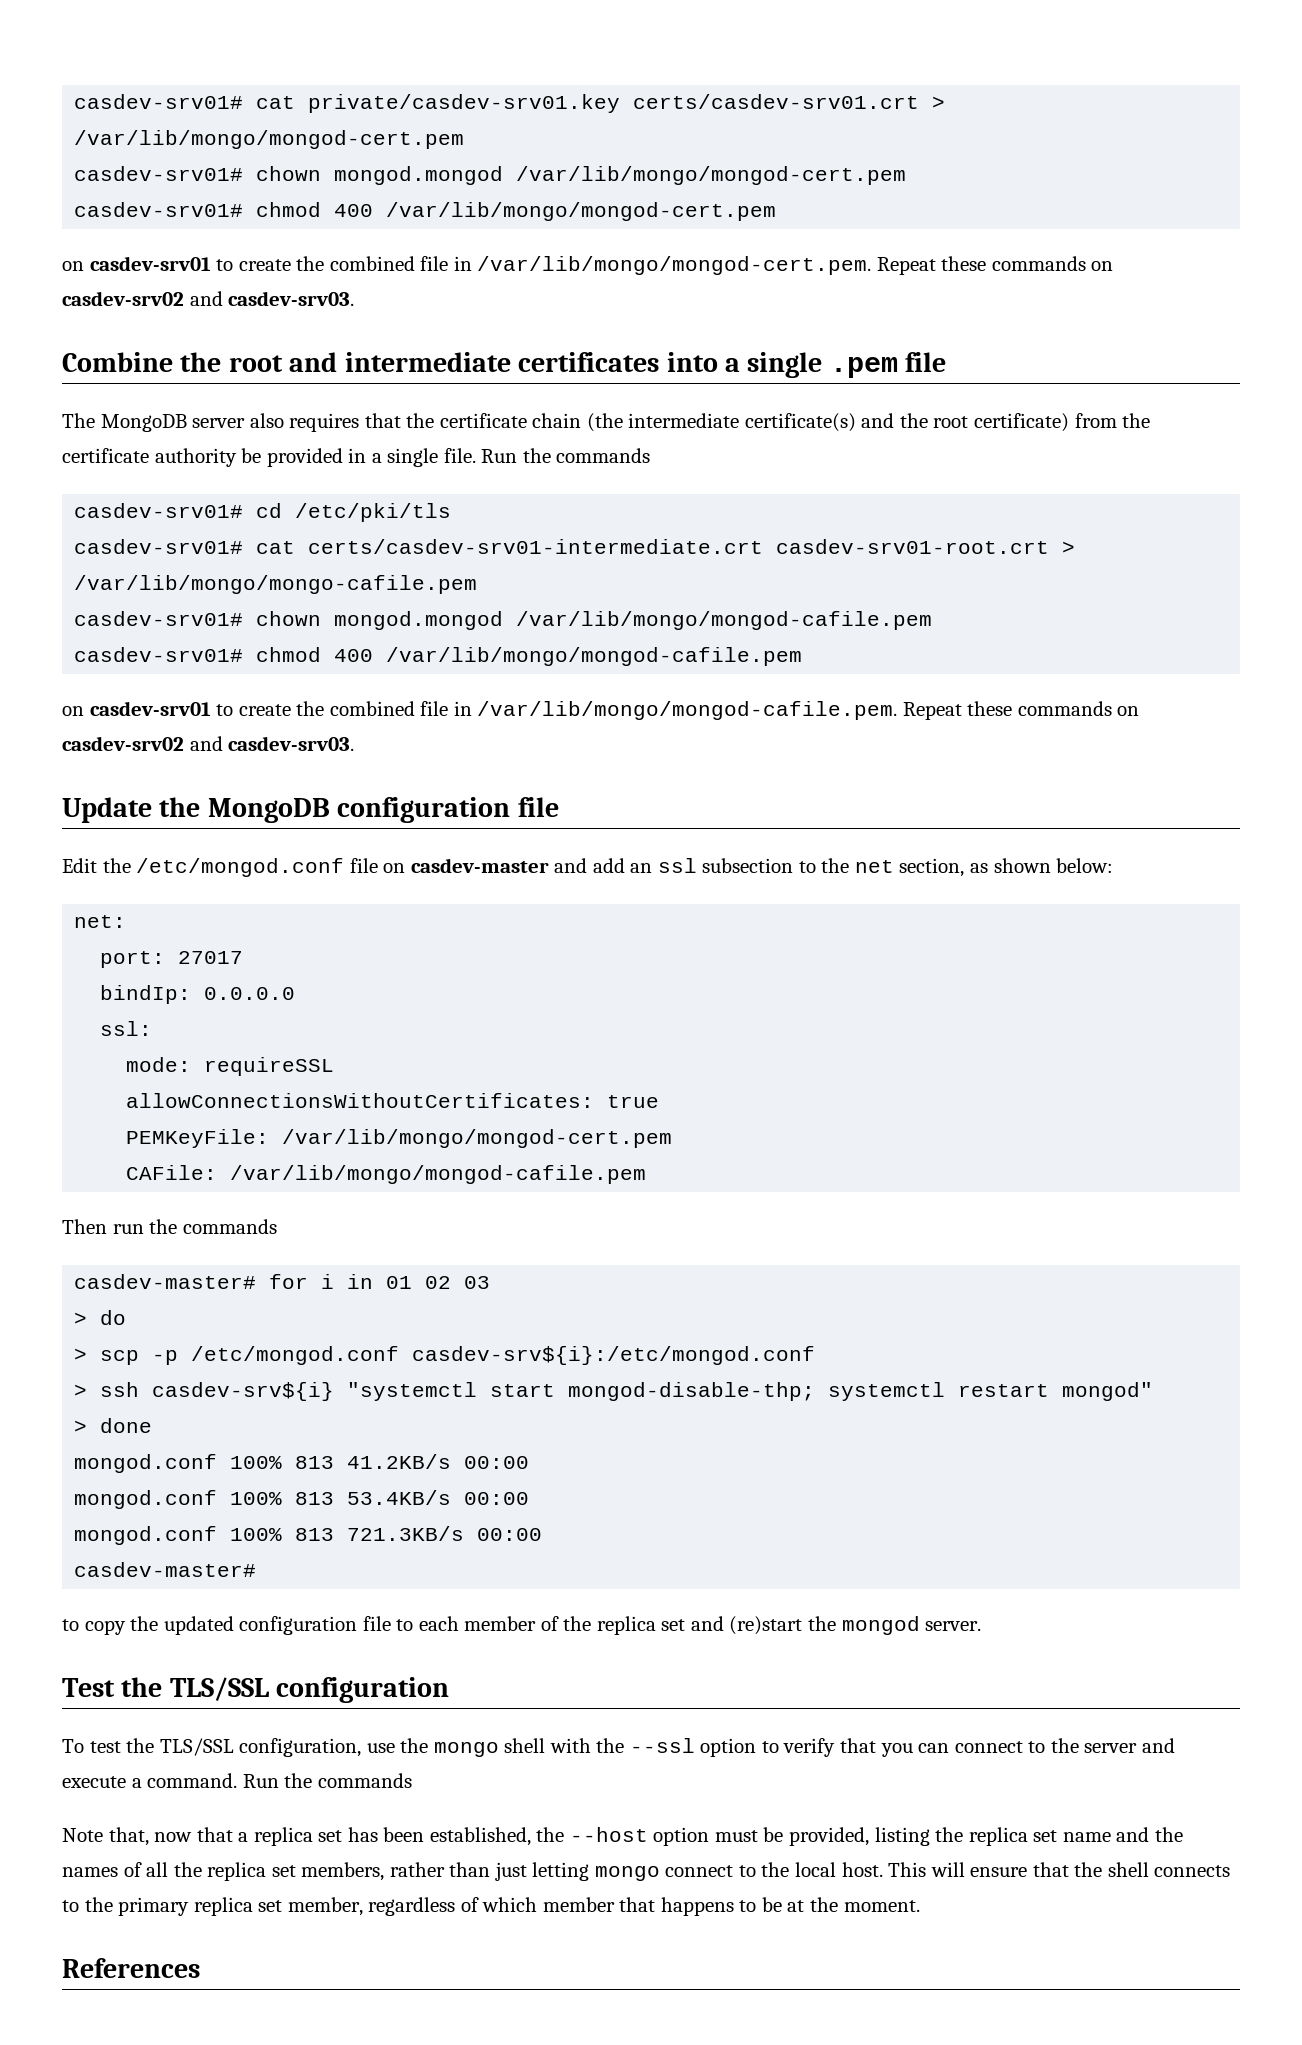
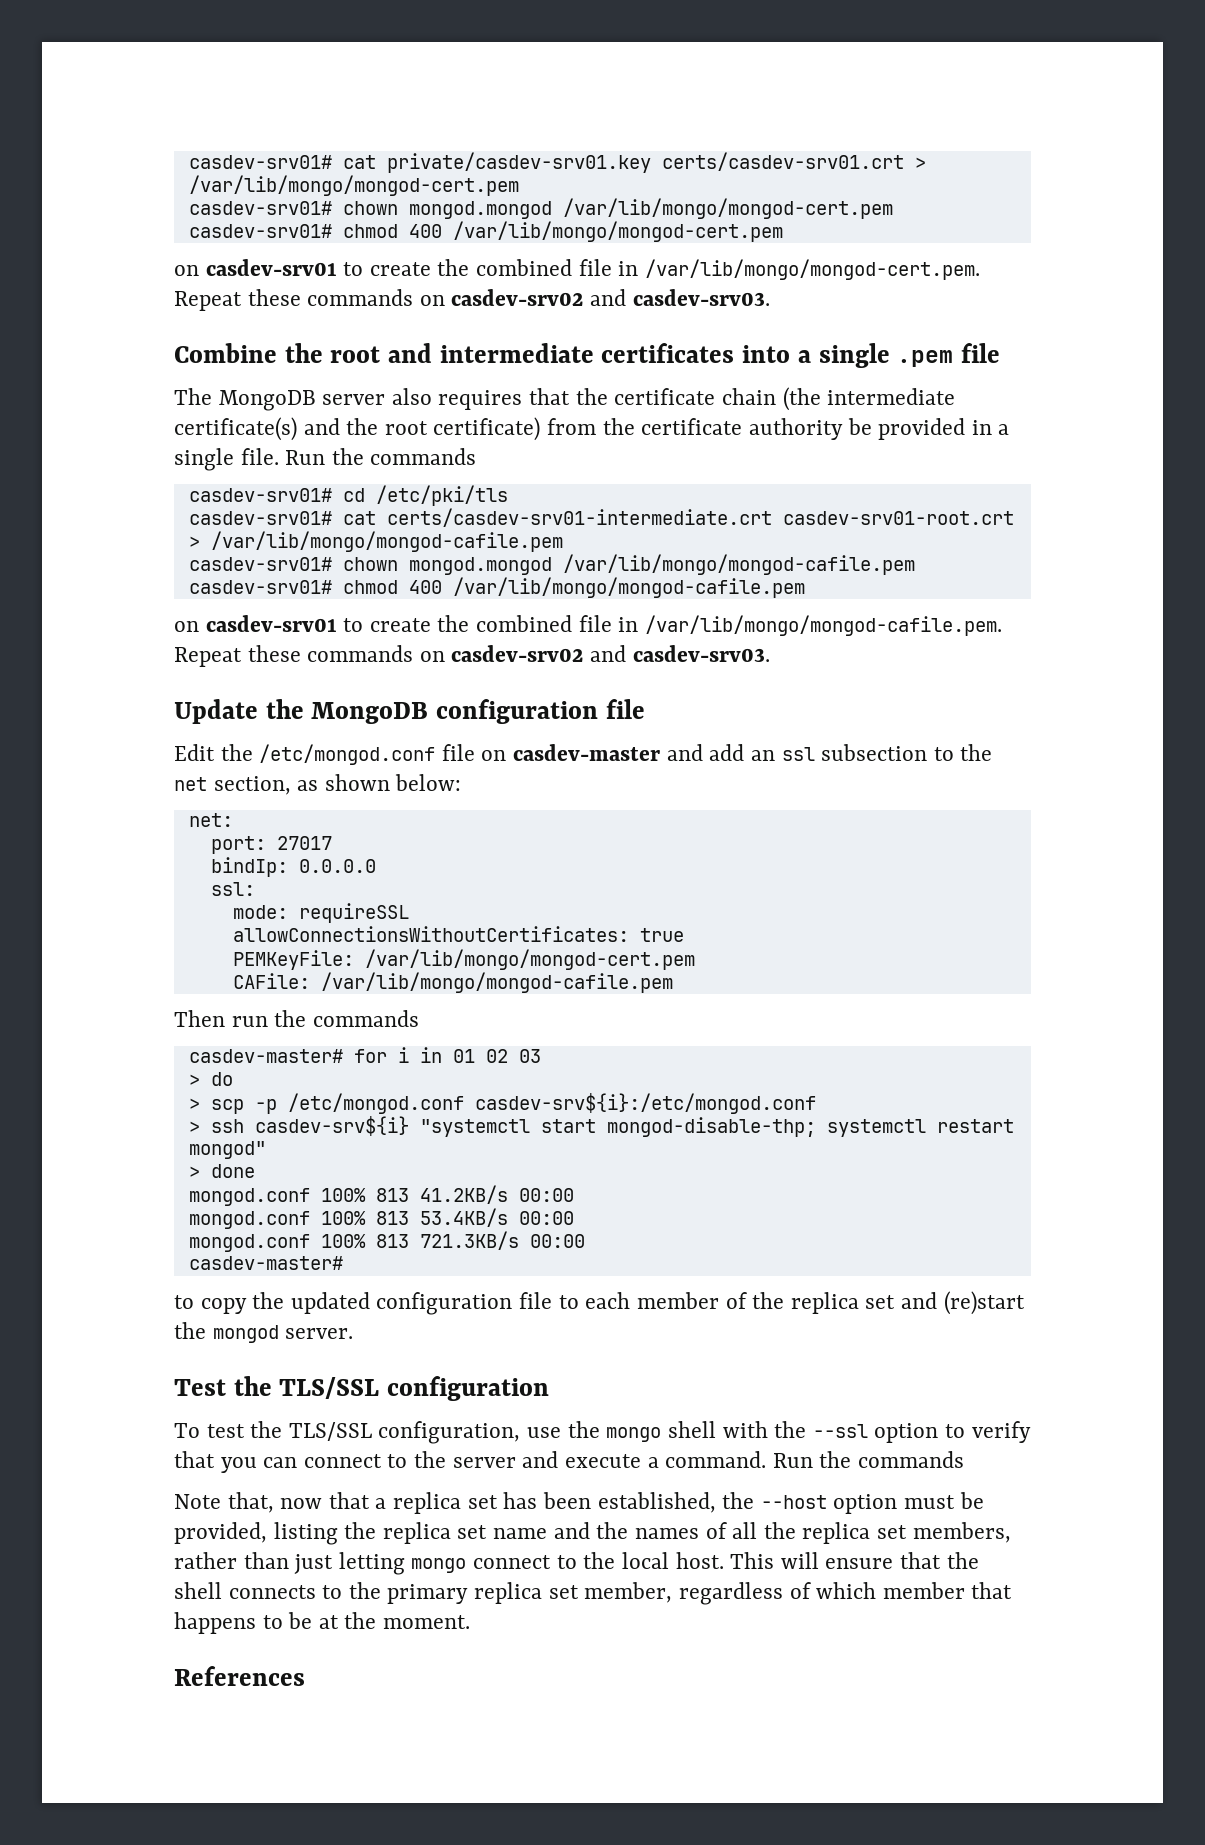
[74,575,478,594] /var/lib/mongo/mongo-cafile.pem -> [210,531,563,552] /var/lib/mongo/mongod-cafile.pem

